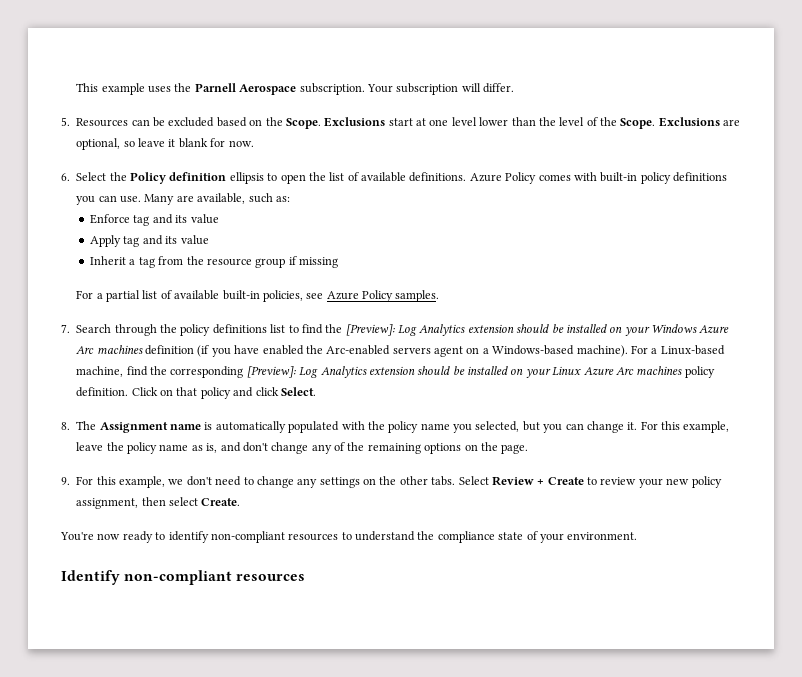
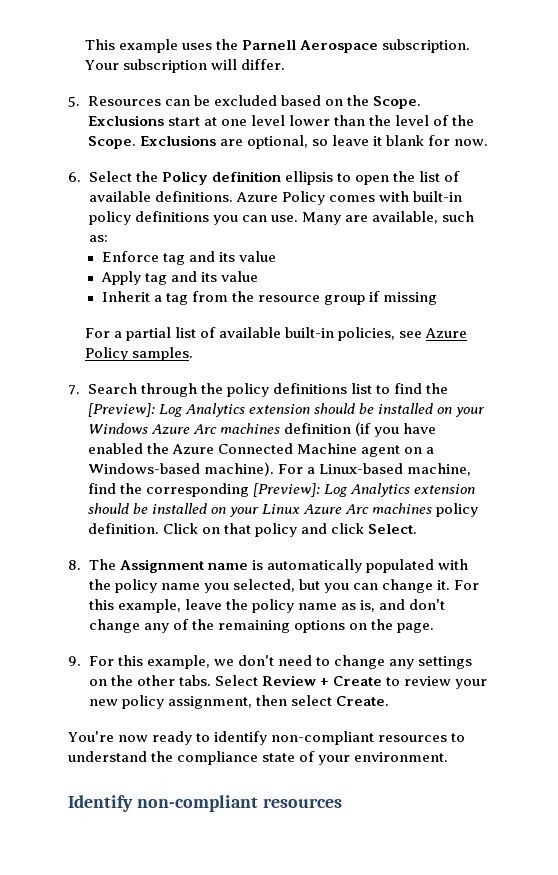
[326,345,431,355] Arc-enabled servers -> [171,443,357,454] Azure Connected Machine

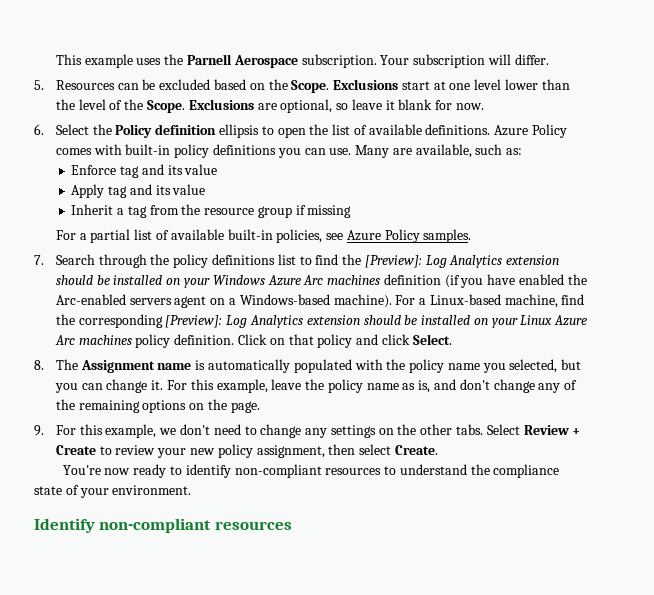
[171,443,357,454] Azure Connected Machine -> [55,294,172,305] Arc-enabled servers

